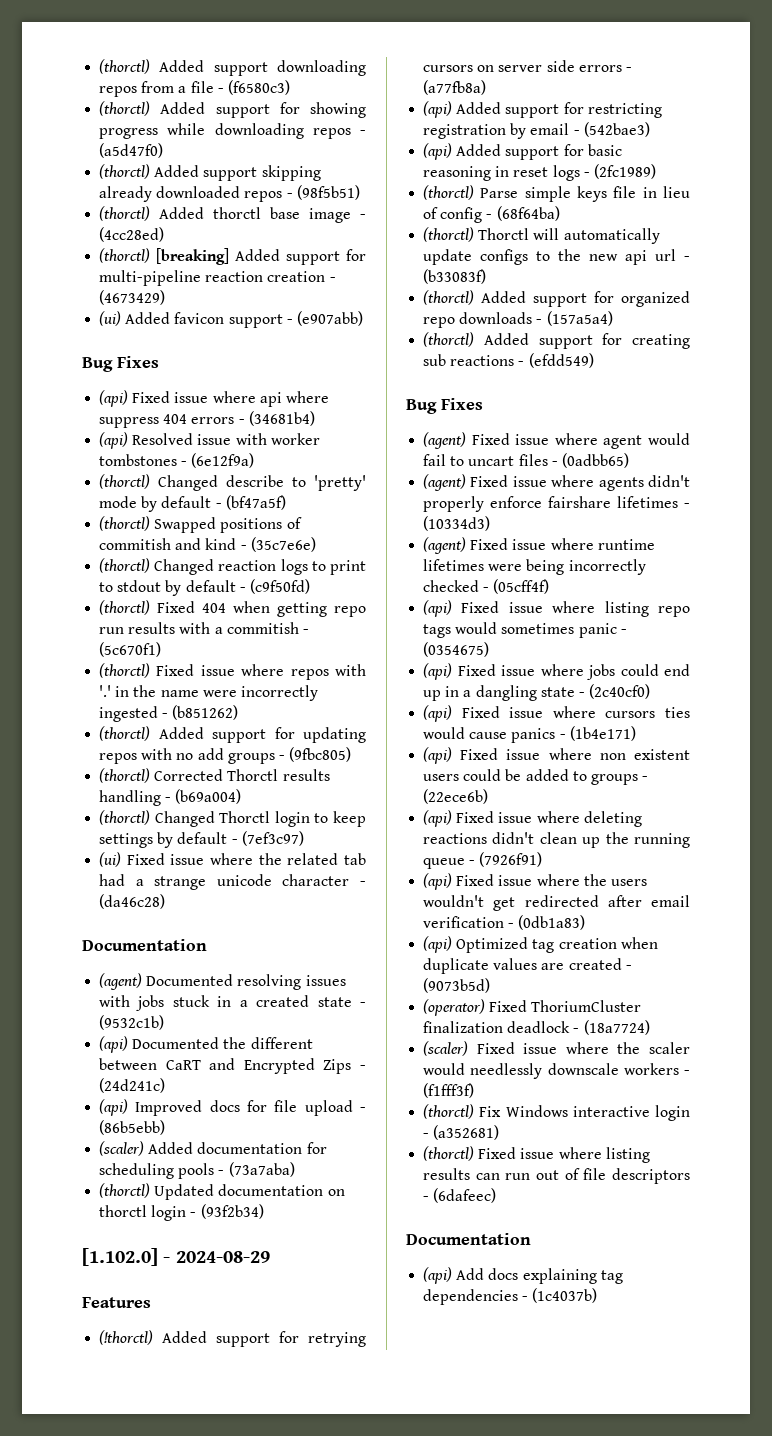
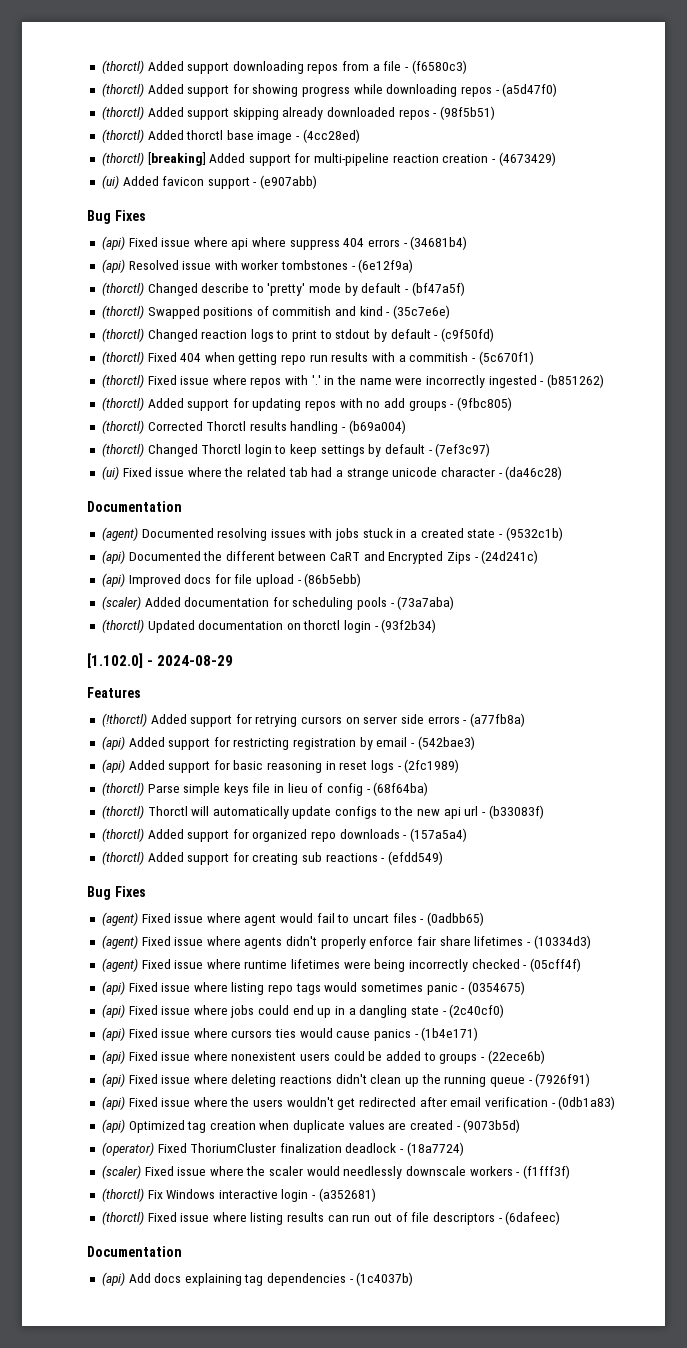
[548,496,612,508] fairshare -> [417,936,471,946] fair share
[599,749,690,760] non existent -> [231,1052,297,1061] nonexistent

